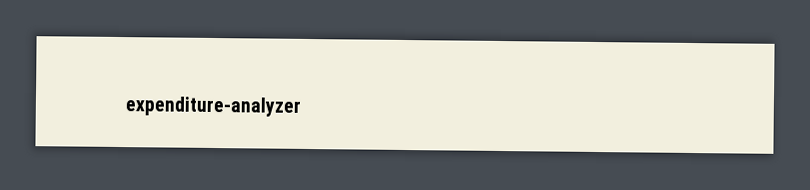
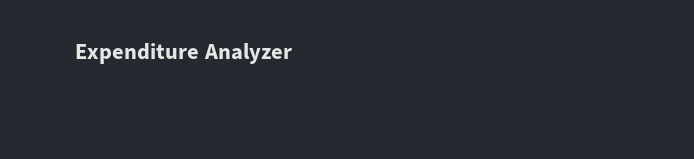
[125,96,301,117] expenditure-analyzer -> [75,43,293,64] Expenditure Analyzer

